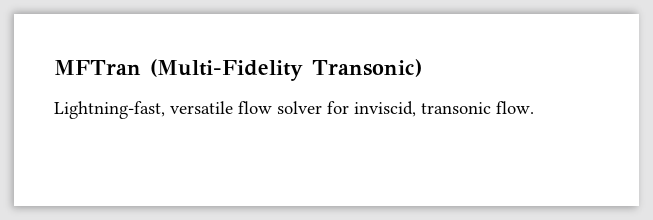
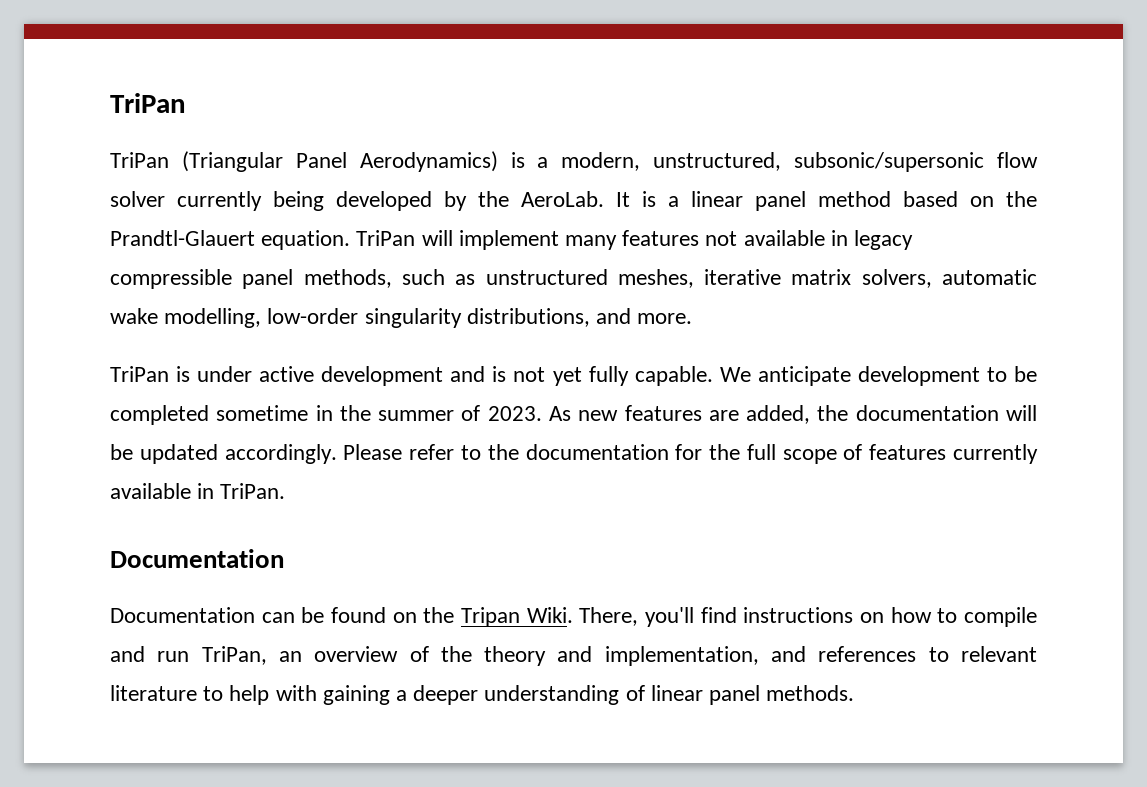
[54,59,422,81] [54,101,534,119] MFTran (Multi-Fidelity Transonic) // Lightning-fast, versatile flow solver for inviscid, transonic flow. -> [110,93,186,113] [110,151,1038,172] [110,191,1037,211] [110,230,914,250] [110,269,1037,289] [110,308,693,328] [110,366,1037,386] [110,405,1038,425] [110,444,1039,464] [110,483,286,499] [110,549,284,568] [110,607,1037,627] [110,646,1037,666] [110,685,855,705] TriPan // TriPan (Triangular Panel Aerodynamics) is a modern, unstructured, subsonic/supersonic flow solver currently being developed by the AeroLab. It is a linear panel method based on the Prandtl-Glauert equation. TriPan will implement many features not available in legacy compressible panel methods, such as unstructured meshes, iterative matrix solvers, automatic wake modelling, low-order singularity distributions, and more. // TriPan is under active development and is not yet fully capable. We anticipate development to be completed sometime in the summer of 2023. As new features are added, the documentation will be updated accordingly. Please refer to the documentation for the full scope of features currently available in TriPan. // Documentation // Documentation can be found on the Tripan Wiki. There, you'll find instructions on how to compile and run TriPan, an overview of the theory and implementation, and references to relevant literature to help with gaining a deeper understanding of linear panel methods.

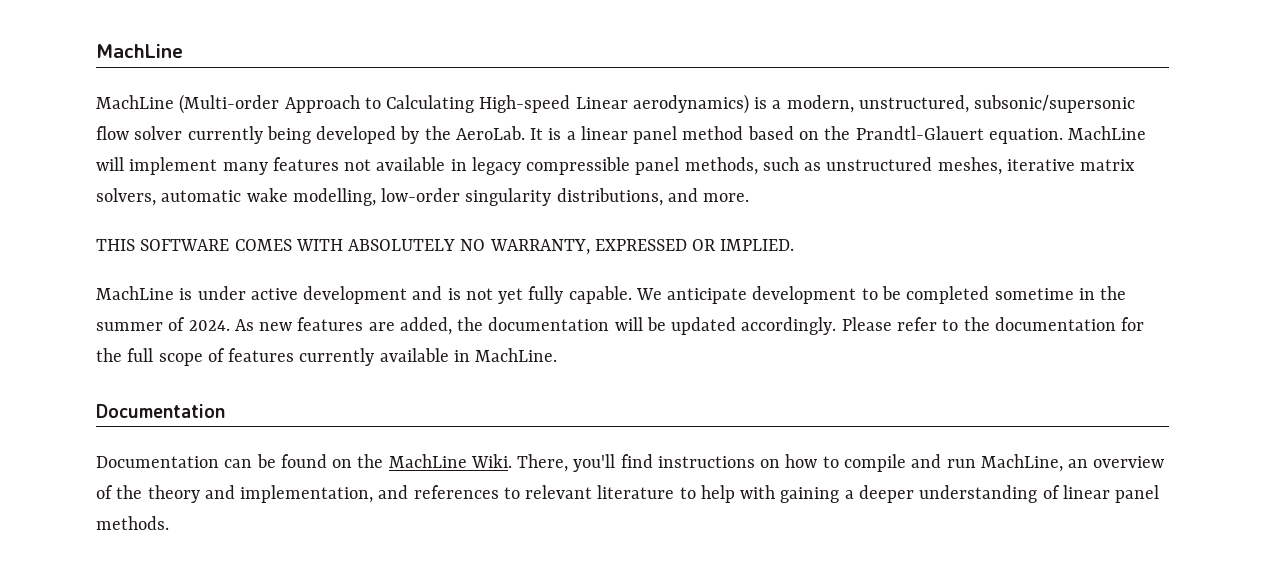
[110,93,186,113] [110,151,498,172] TriPan // TriPan (Triangular Panel Aerodynamics) -> [96,44,183,58] [96,94,749,114] MachLine // MachLine (Multi-order Approach to Calculating High-speed Linear aerodynamics)
[356,230,416,246] TriPan -> [1068,126,1147,140] MachLine
[110,366,169,382] TriPan -> [96,239,795,255] [96,286,174,300] THIS SOFTWARE COMES WITH ABSOLUTELY NO WARRANTY, EXPRESSED OR IMPLIED. // MachLine
[487,406,542,421] 2023. -> [188,320,230,331] 2024.
[220,483,286,499] TriPan. -> [475,348,558,362] MachLine.
[461,607,520,627] Tripan -> [388,454,467,468] MachLine
[201,646,267,665] TriPan, -> [980,454,1063,472] MachLine,

